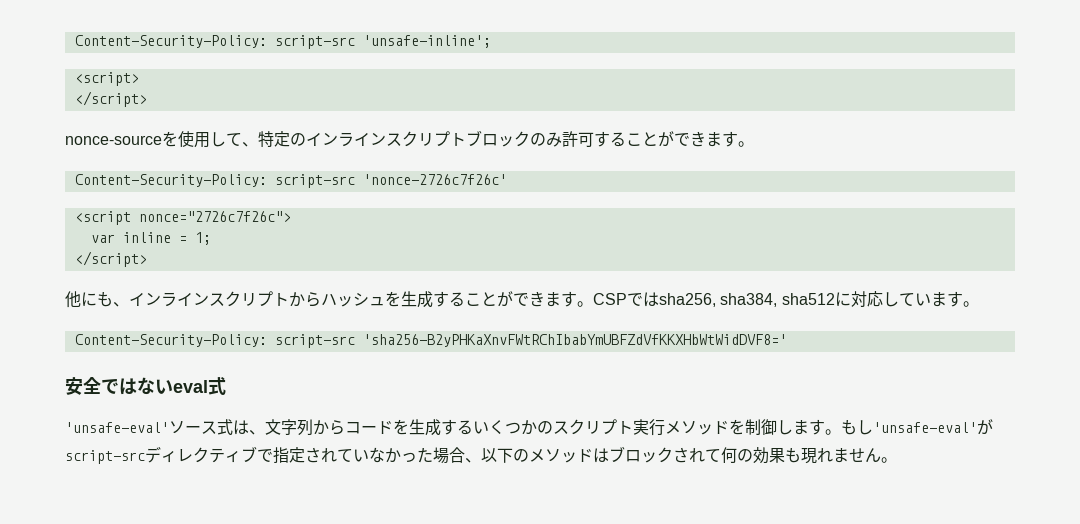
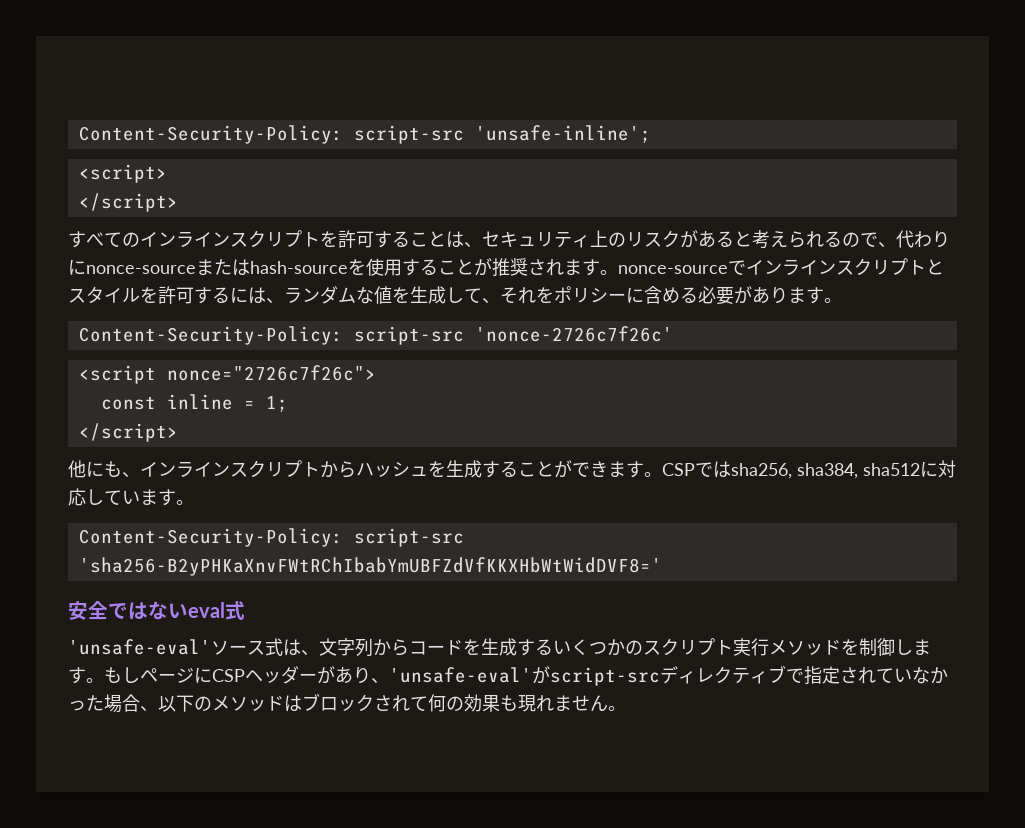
[65,131,290,148] nonce-sourceを使用して、特定 -> [68,231,122,248] すべて
[466,130,706,147] ブロックのみ許可することができ -> [320,230,950,249] [68,258,944,277] [68,286,788,305] を許可することは、セキュリティ上のリスクがあると考えられるので、代わりにnonce-sourceまたはhash-sourceを使用することが推奨されます。nonce-sourceでインラインスクリプトとスタイルを許可するには、ランダムな値を生成して、それをポリシーに含める必要があり
[90,234,115,243] var -> [100,396,156,410] const
(873, 427) none -> [140,666,389,684] ページにCSPヘッダーがあり、

